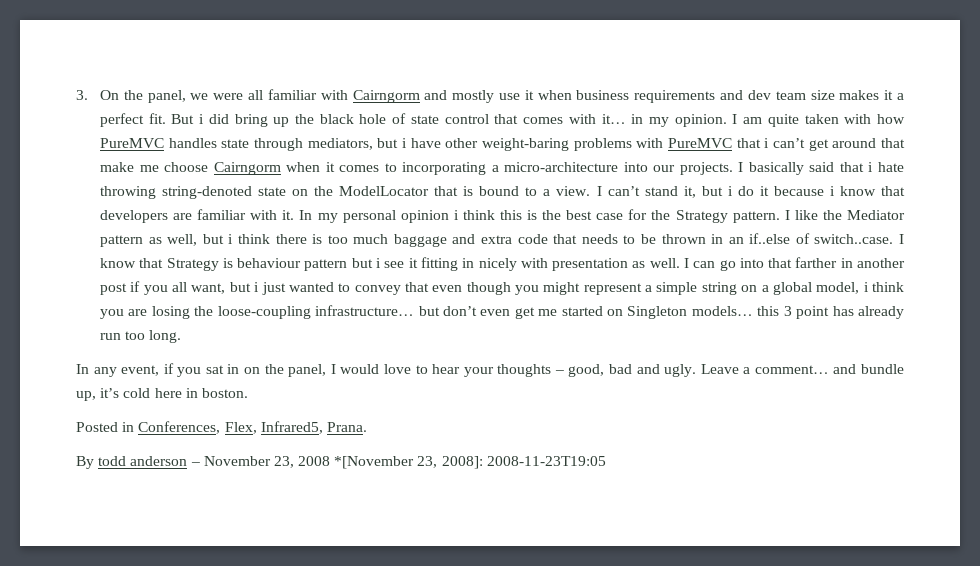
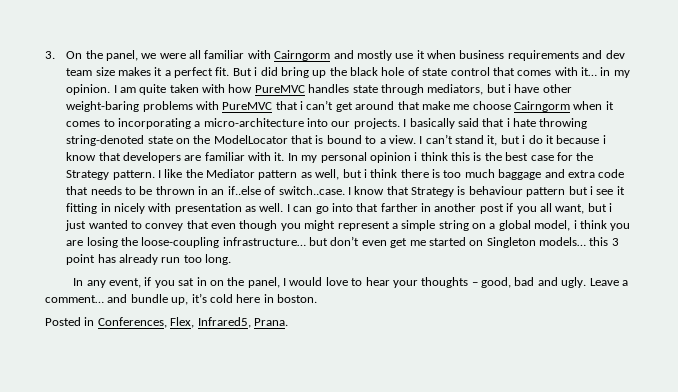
[76,456,606,469] // By todd anderson – November 23, 2008 *[November 23, 2008]: 2008-11-23T19:05 -> (288, 322) none

